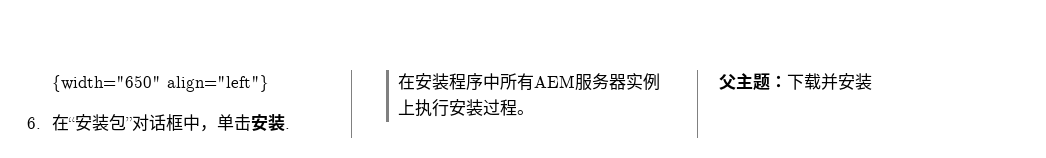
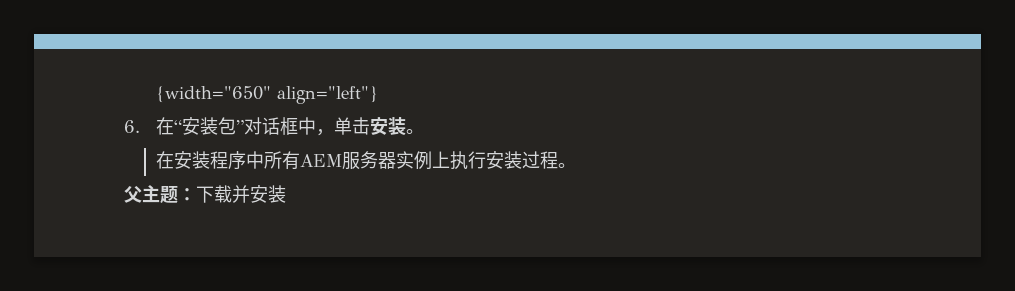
[285,128,291,129] . -> [406,129,425,134] 。

